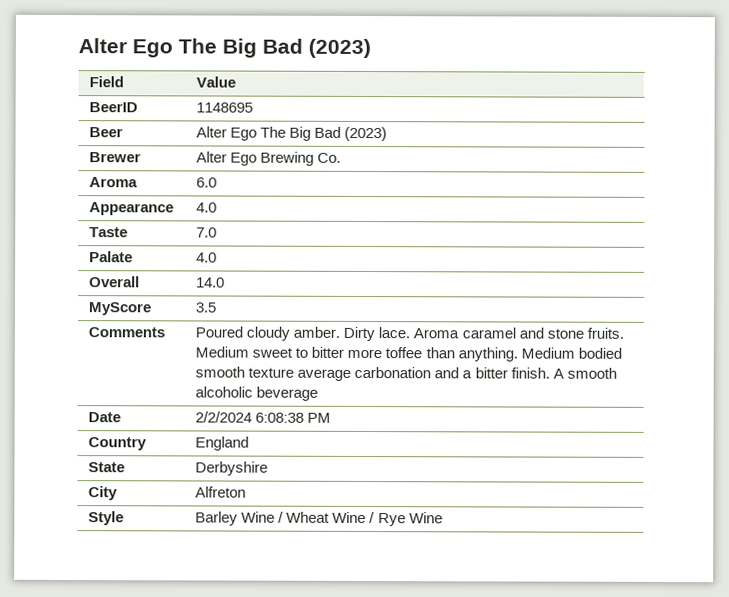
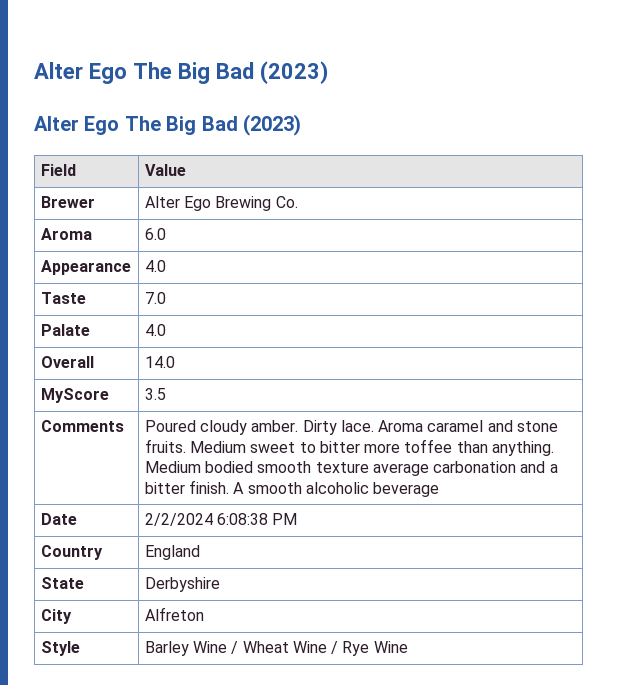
[78,38,371,59] [89,76,125,88] [196,76,237,88] [89,102,139,113] [196,102,254,113] [89,127,124,138] [196,126,388,142] Alter Ego The Big Bad (2023) // Field | Value // BeerID | 1148695 // Beer | Alter Ego The Big Bad (2023) -> [34,61,328,84] [34,114,301,136] [40,164,76,176] [144,164,186,176] Alter Ego The Big Bad (2023) // Alter Ego The Big Bad (2023) // Field | Value

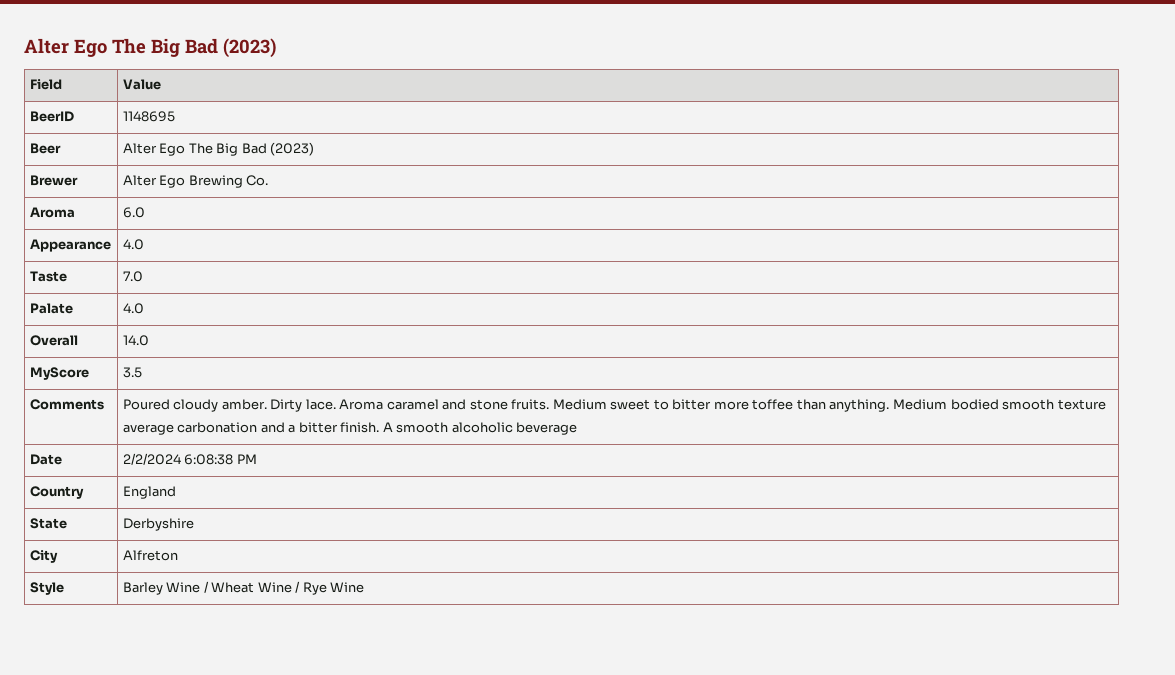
[34,61,328,84] [34,114,301,136] [40,164,76,176] [144,164,186,176] Alter Ego The Big Bad (2023) // Alter Ego The Big Bad (2023) // Field | Value -> [24,38,276,58] [29,79,62,90] [122,79,161,90] [29,111,74,122] [122,111,175,122] [29,143,61,154] [122,142,315,156] Alter Ego The Big Bad (2023) // Field | Value // BeerID | 1148695 // Beer | Alter Ego The Big Bad (2023)

